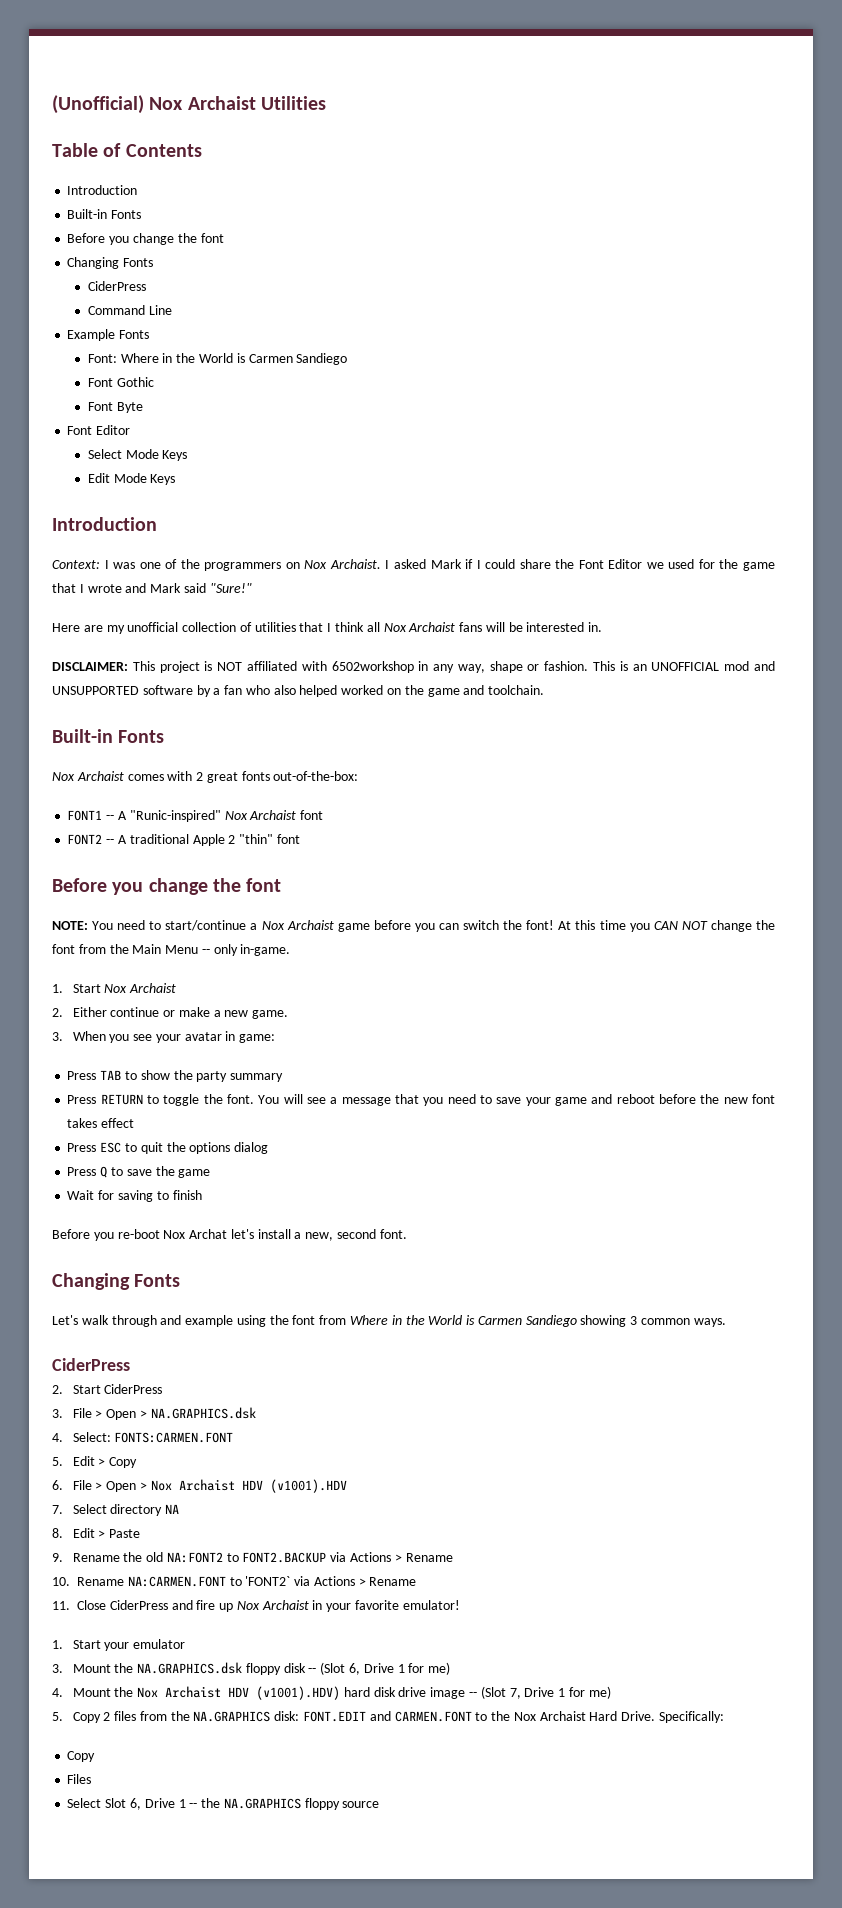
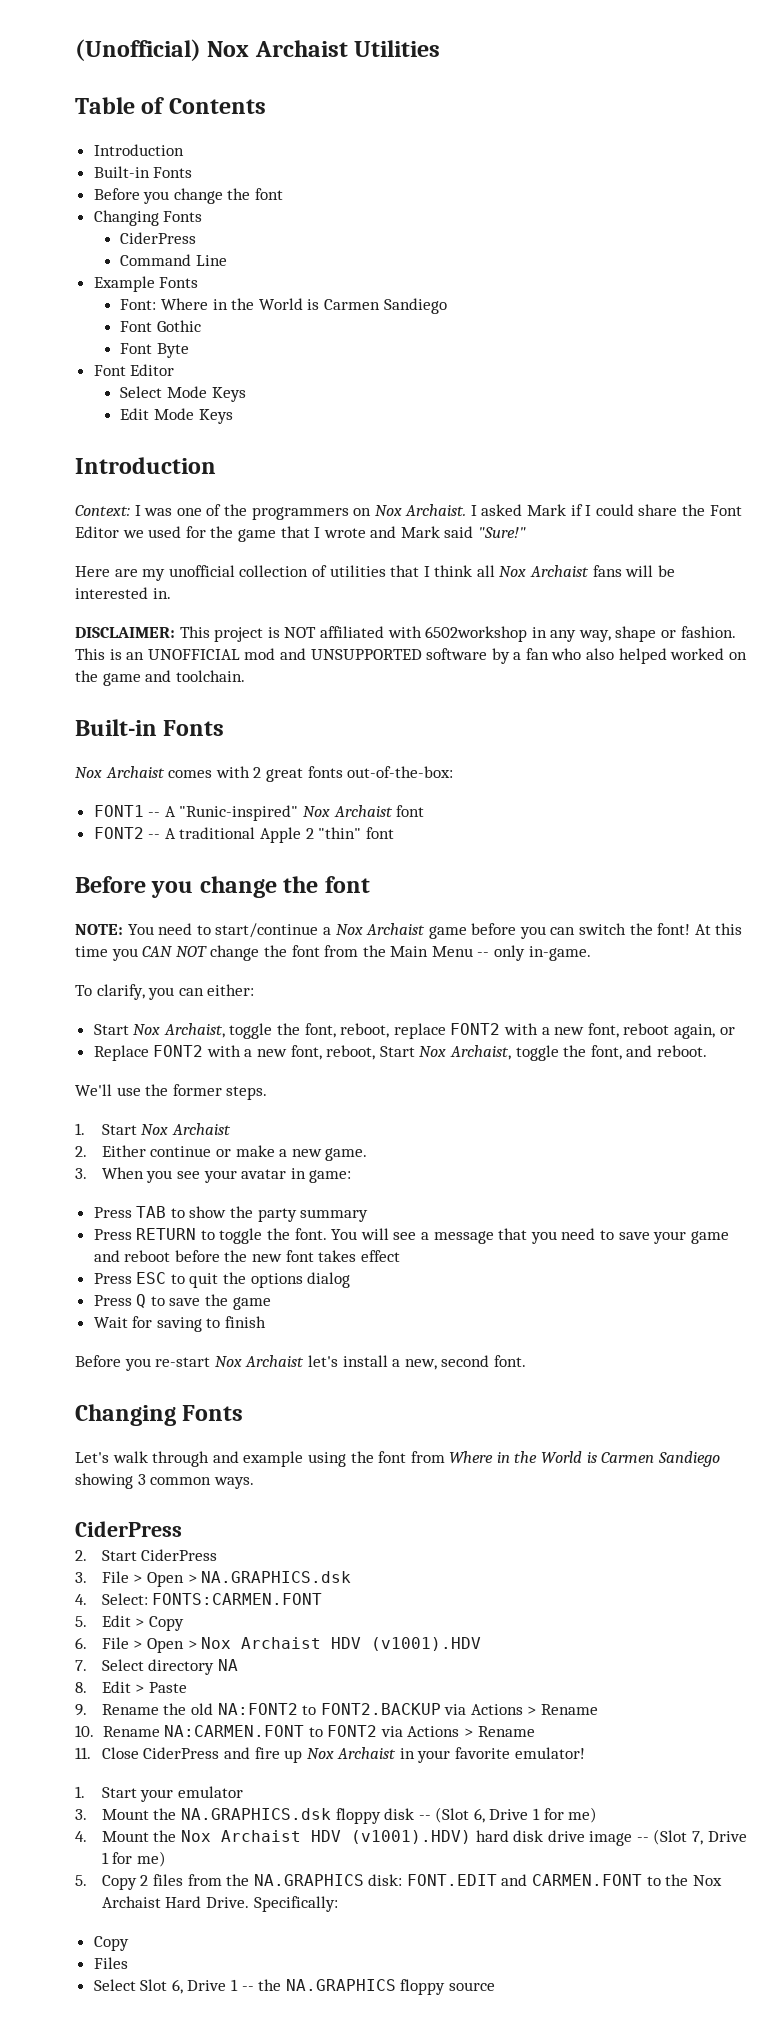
(291, 950) none -> [75,984,255,1000] [93,1023,735,1039] [93,1045,707,1061] [75,1084,268,1100] // To clarify, you can either: // Start Nox Archaist, toggle the font, reboot, replace FONT2 with a new font, reboot again, or // Replace FONT2 with a new font, reboot, Start Nox Archaist, toggle the font, and reboot. // We'll use the former steps.
[117,1229,228,1239] re-boot Nox Archat -> [155,1355,305,1367] re-start Nox Archaist
[245,1576,291,1586] 'FONT2` -> [327,1725,378,1737] FONT2

